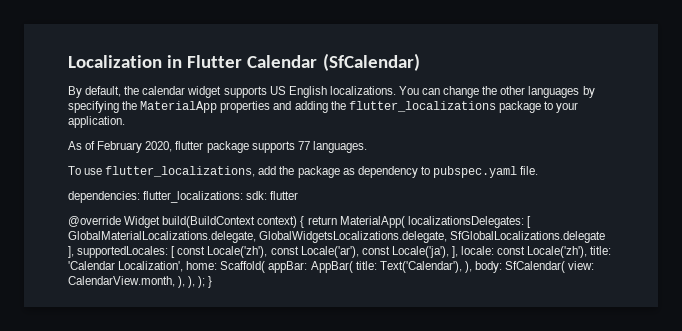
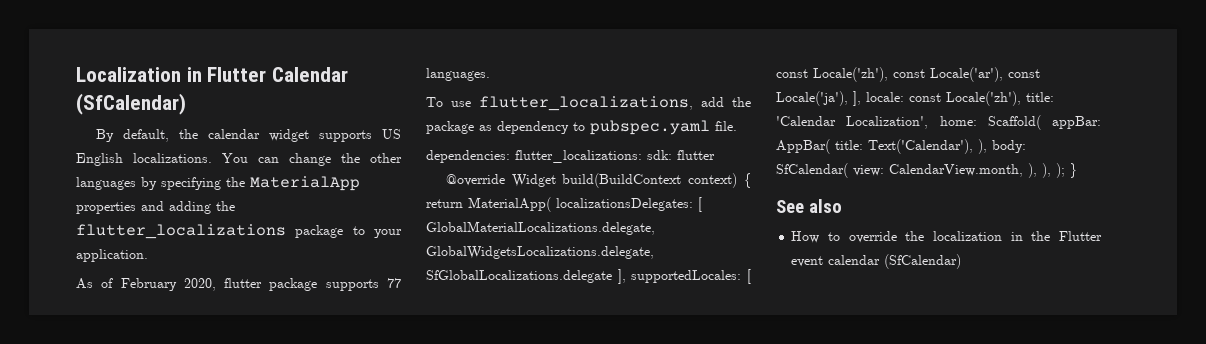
(213, 282) none -> [776,199,842,213] [791,231,1102,243] [791,254,962,269] // See also // How to override the localization in the Flutter event calendar (SfCalendar)

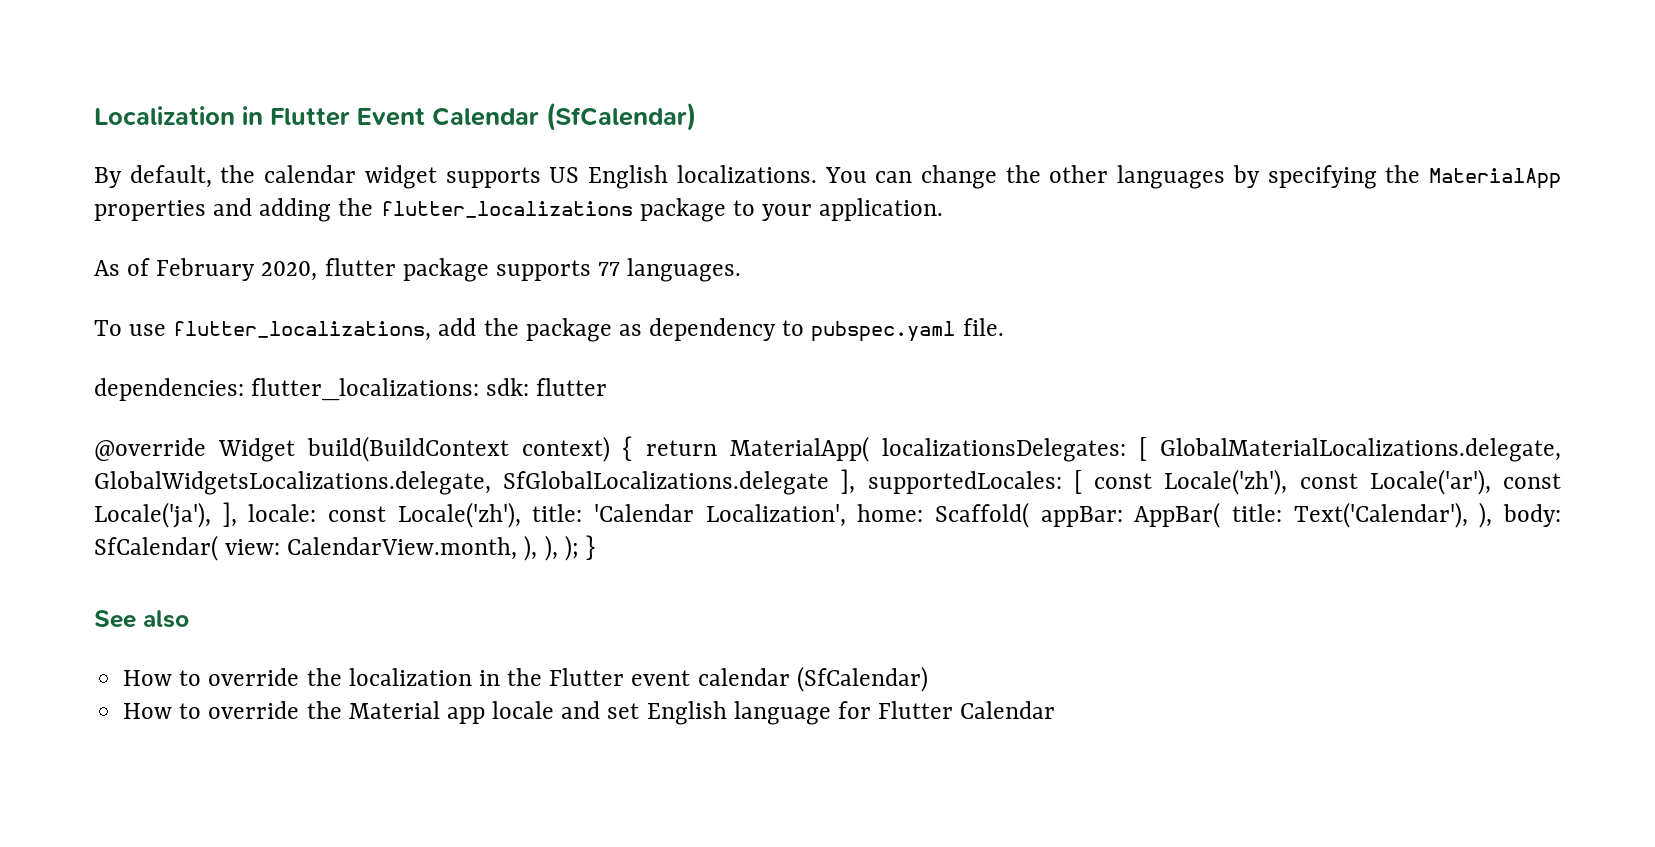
(267, 74) none -> [357,108,425,126] Event
(962, 261) none -> [123,701,1056,725] // How to override the Material app locale and set English language for Flutter Calendar

